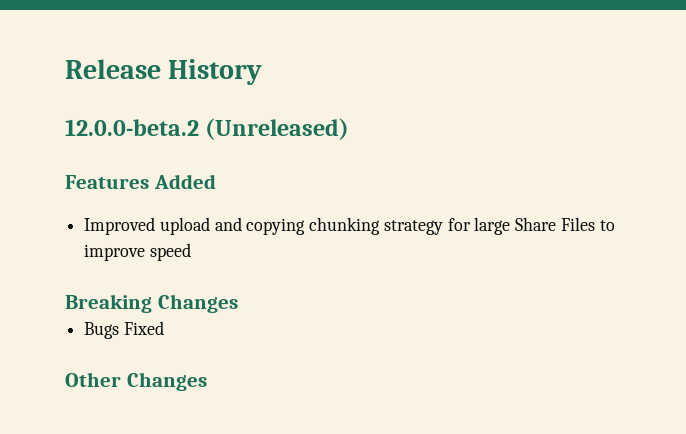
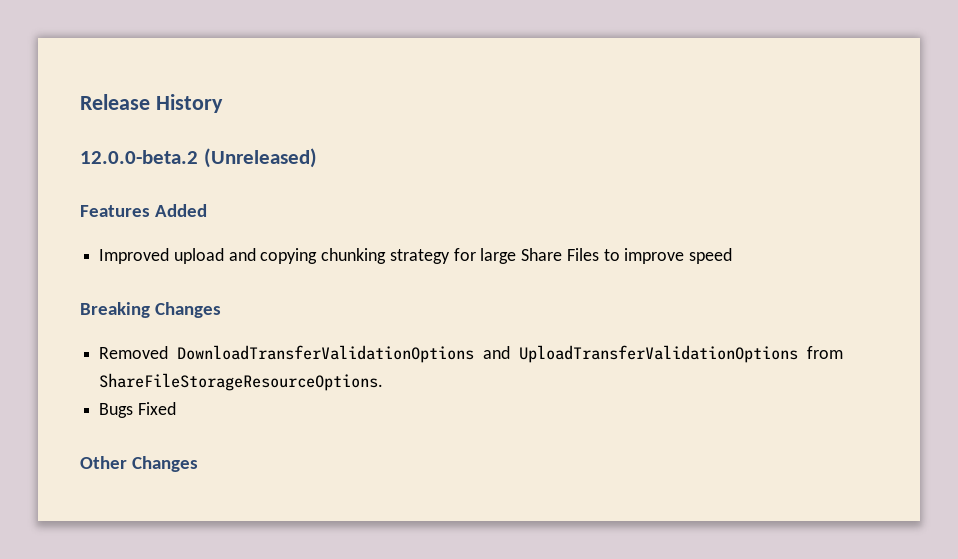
(238, 303) none -> [99,345,843,363] [99,373,384,391] // Removed DownloadTransferValidationOptions and UploadTransferValidationOptions from ShareFileStorageResourceOptions.

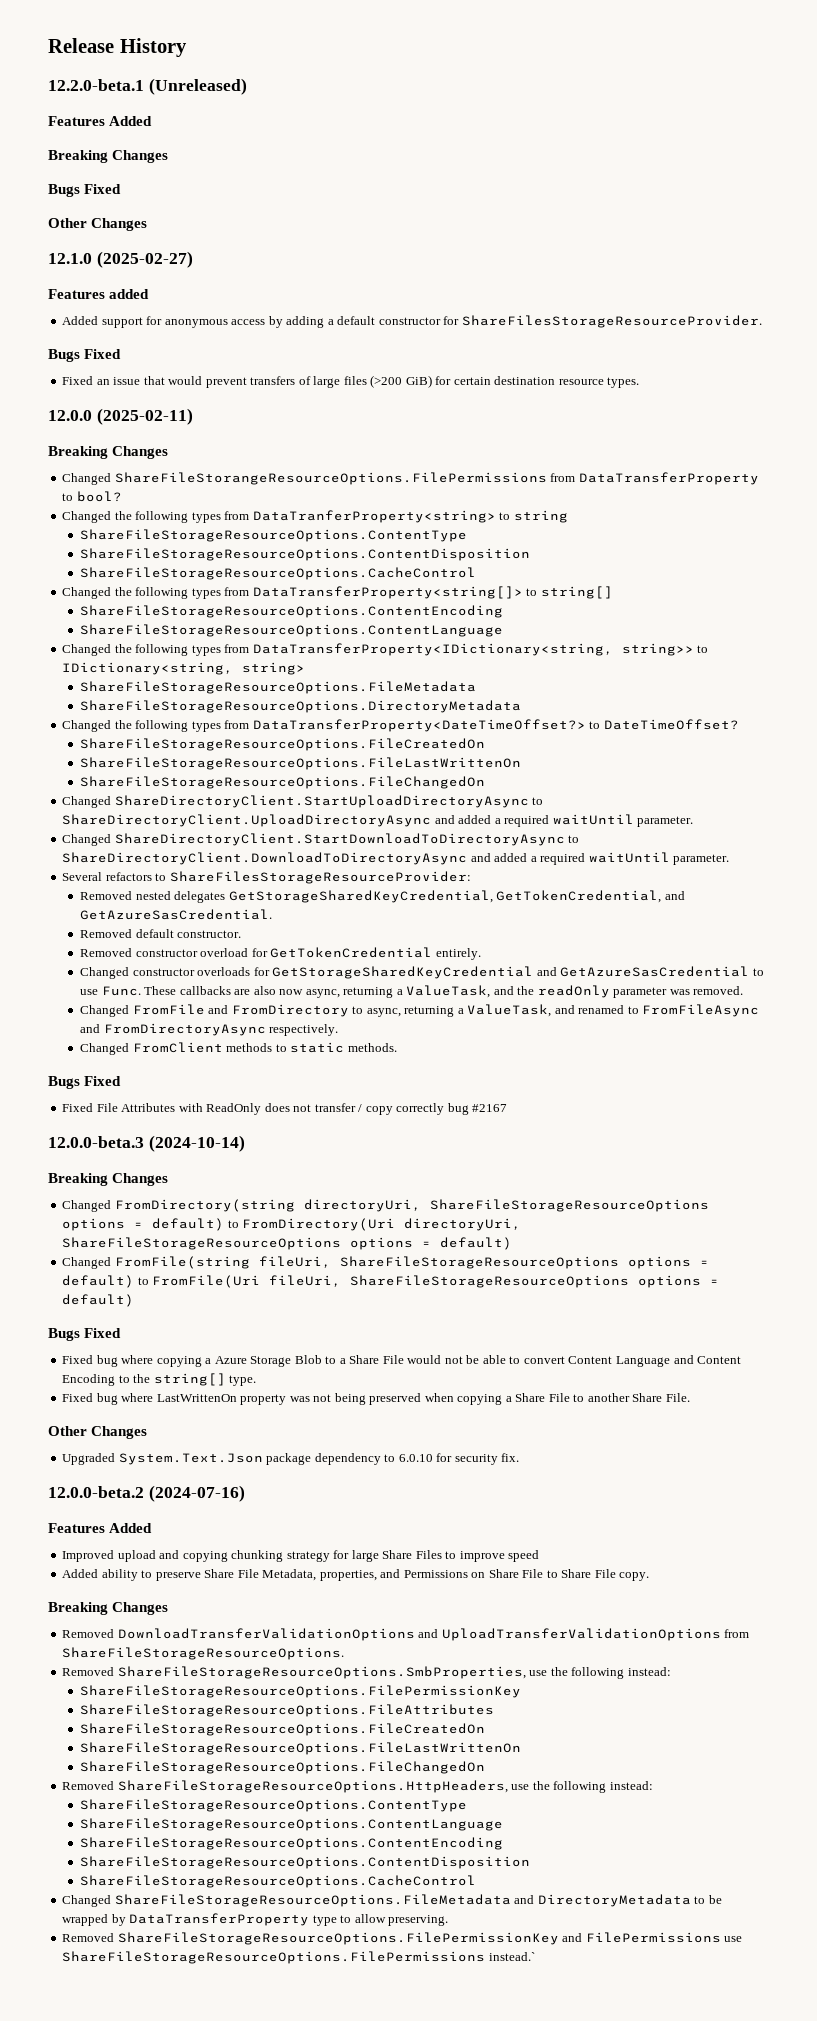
(223, 103) none -> [48,78,247,95] [48,116,153,126] [48,150,169,163] [48,184,122,197] [48,218,148,231] [48,251,193,268] [48,289,150,299] [62,315,762,328] [48,349,122,362] [62,375,640,388] [48,408,193,425] [48,446,169,459] [62,472,759,485] [62,491,122,502] [62,510,568,523] [80,529,468,542] [80,548,531,561] [80,567,477,580] [62,586,613,599] [80,605,504,618] [80,624,504,637] [62,643,709,656] [62,662,306,675] [80,681,477,694] [80,700,522,713] [62,719,739,732] [80,738,486,751] [80,757,522,770] [80,776,486,789] [62,795,544,808] [62,814,694,827] [62,833,580,846] [62,852,730,865] [62,871,471,884] [80,890,685,903] [80,909,273,920] [80,929,242,938] [80,947,481,960] [80,966,764,979] [80,985,744,998] [80,1004,760,1017] [80,1023,339,1036] [80,1042,397,1055] [48,1076,122,1089] [62,1103,508,1115] [48,1135,245,1152] [48,1173,169,1186] [62,1199,709,1212] [62,1218,522,1231] [62,1237,513,1250] [62,1256,709,1269] [62,1275,720,1288] [62,1294,135,1307] [48,1328,122,1341] [62,1355,742,1367] [62,1373,257,1386] [62,1393,690,1405] [48,1426,148,1439] [62,1453,520,1465] // 12.2.0-beta.1 (Unreleased) // Features Added // Breaking Changes // Bugs Fixed // Other Changes // 12.1.0 (2025-02-27) // Features added // Added support for anonymous access by adding a default constructor for ShareFilesStorageResourceProvider. // Bugs Fixed // Fixed an issue that would prevent transfers of large files (>200 GiB) for certain destination resource types. // 12.0.0 (2025-02-11) // Breaking Changes // Changed ShareFileStorangeResourceOptions.FilePermissions from DataTransferProperty to bool? // Changed the following types from DataTranferProperty<string> to string // ShareFileStorageResourceOptions.ContentType // ShareFileStorageResourceOptions.ContentDisposition // ShareFileStorageResourceOptions.CacheControl // Changed the following types from DataTransferProperty<string[]> to string[] // ShareFileStorageResourceOptions.ContentEncoding // ShareFileStorageResourceOptions.ContentLanguage // Changed the following types from DataTransferProperty<IDictionary<string, string>> to IDictionary<string, string> // ShareFileStorageResourceOptions.FileMetadata // ShareFileStorageResourceOptions.DirectoryMetadata // Changed the following types from DataTransferProperty<DateTimeOffset?> to DateTimeOffset? // ShareFileStorageResourceOptions.FileCreatedOn // ShareFileStorageResourceOptions.FileLastWrittenOn // ShareFileStorageResourceOptions.FileChangedOn // Changed ShareDirectoryClient.StartUploadDirectoryAsync to ShareDirectoryClient.UploadDirectoryAsync and added a required waitUntil parameter. // Changed ShareDirectoryClient.StartDownloadToDirectoryAsync to ShareDirectoryClient.DownloadToDirectoryAsync and added a required waitUntil parameter. // Several refactors to ShareFilesStorageResourceProvider: // Removed nested delegates GetStorageSharedKeyCredential, GetTokenCredential, and GetAzureSasCredential. // Removed default constructor. // Removed constructor overload for GetTokenCredential entirely. // Changed constructor overloads for GetStorageSharedKeyCredential and GetAzureSasCredential to use Func. These callbacks are also now async, returning a ValueTask, and the readOnly parameter was removed. // Changed FromFile and FromDirectory to async, returning a ValueTask, and renamed to FromFileAsync and FromDirectoryAsync respectively. // Changed FromClient methods to static methods. // Bugs Fixed // Fixed File Attributes with ReadOnly does not transfer / copy correctly bug #2167 // 12.0.0-beta.3 (2024-10-14) // Breaking Changes // Changed FromDirectory(string directoryUri, ShareFileStorageResourceOptions options = default) to FromDirectory(Uri directoryUri, ShareFileStorageResourceOptions options = default) // Changed FromFile(string fileUri, ShareFileStorageResourceOptions options = default) to FromFile(Uri fileUri, ShareFileStorageResourceOptions options = default) // Bugs Fixed // Fixed bug where copying a Azure Storage Blob to a Share File would not be able to convert Content Language and Content Encoding to the string[] type. // Fixed bug where LastWrittenOn property was not being preserved when copying a Share File to another Share File. // Other Changes // Upgraded System.Text.Json package dependency to 6.0.10 for security fix.
[203,148,317,168] (Unreleased) -> [148,1485,245,1502] (2024-07-16)
(732, 256) none -> [62,1569,650,1581] // Added ability to preserve Share File Metadata, properties, and Permissions on Share File to Share File copy.
[99,402,176,418] [80,456,199,472] Bugs Fixed // Other Changes -> [62,1666,671,1679] [80,1685,522,1698] [80,1704,495,1717] [80,1723,486,1736] [80,1742,522,1755] [80,1761,486,1774] [62,1780,653,1793] [80,1799,468,1812] [80,1818,504,1831] [80,1837,504,1850] [80,1856,531,1869] [80,1875,477,1888] [62,1894,722,1907] [62,1913,449,1926] [62,1932,743,1945] [62,1951,535,1964] Removed ShareFileStorageResourceOptions.SmbProperties, use the following instead: // ShareFileStorageResourceOptions.FilePermissionKey // ShareFileStorageResourceOptions.FileAttributes // ShareFileStorageResourceOptions.FileCreatedOn // ShareFileStorageResourceOptions.FileLastWrittenOn // ShareFileStorageResourceOptions.FileChangedOn // Removed ShareFileStorageResourceOptions.HttpHeaders, use the following instead: // ShareFileStorageResourceOptions.ContentType // ShareFileStorageResourceOptions.ContentLanguage // ShareFileStorageResourceOptions.ContentEncoding // ShareFileStorageResourceOptions.ContentDisposition // ShareFileStorageResourceOptions.CacheControl // Changed ShareFileStorageResourceOptions.FileMetadata and DirectoryMetadata to be wrapped by DataTransferProperty type to allow preserving. // Removed ShareFileStorageResourceOptions.FilePermissionKey and FilePermissions use ShareFileStorageResourceOptions.FilePermissions instead.`

